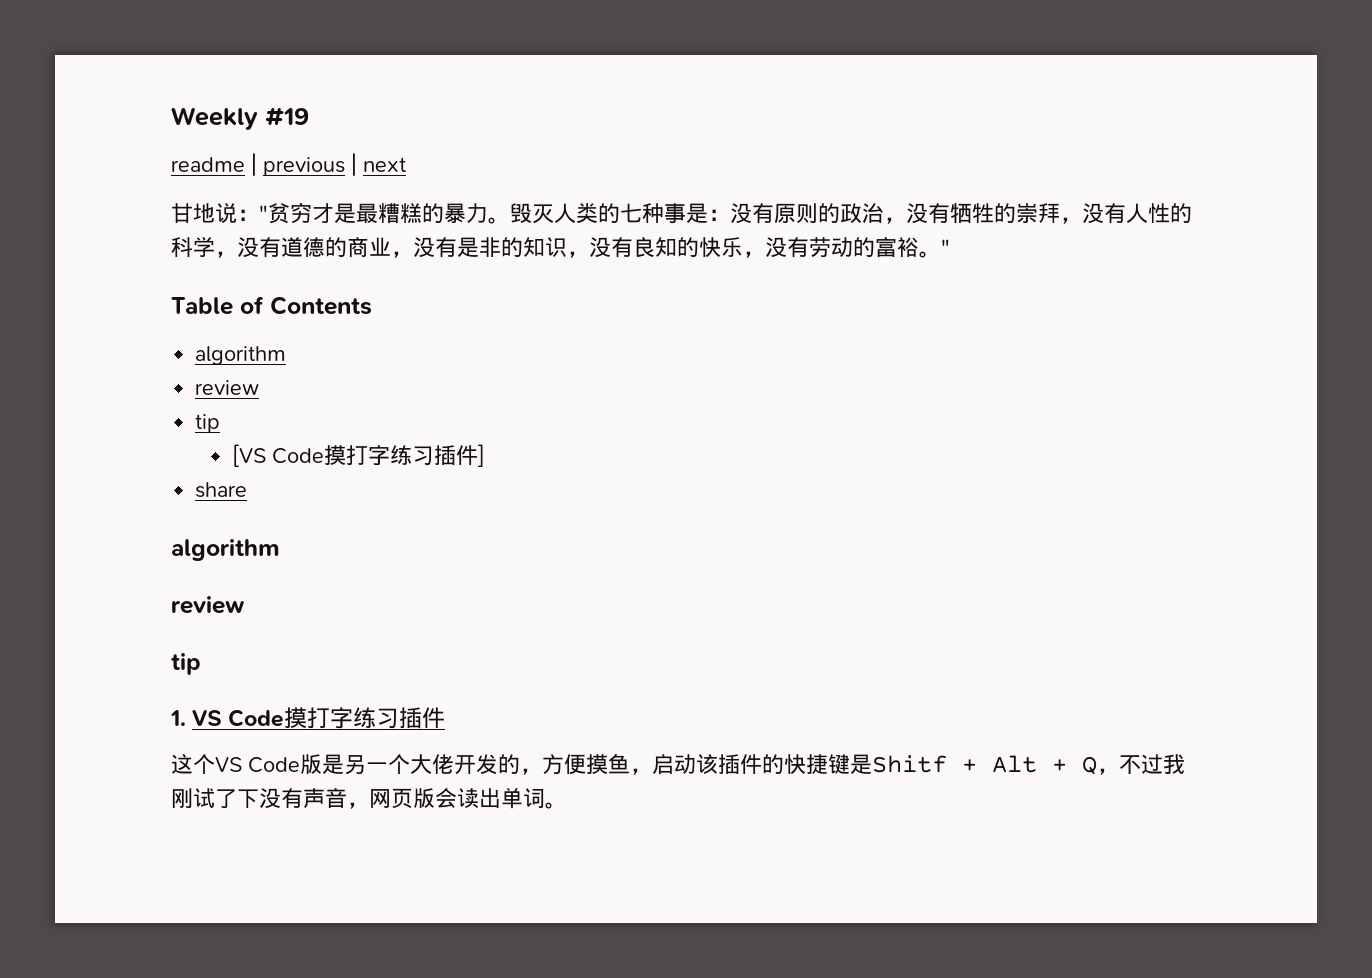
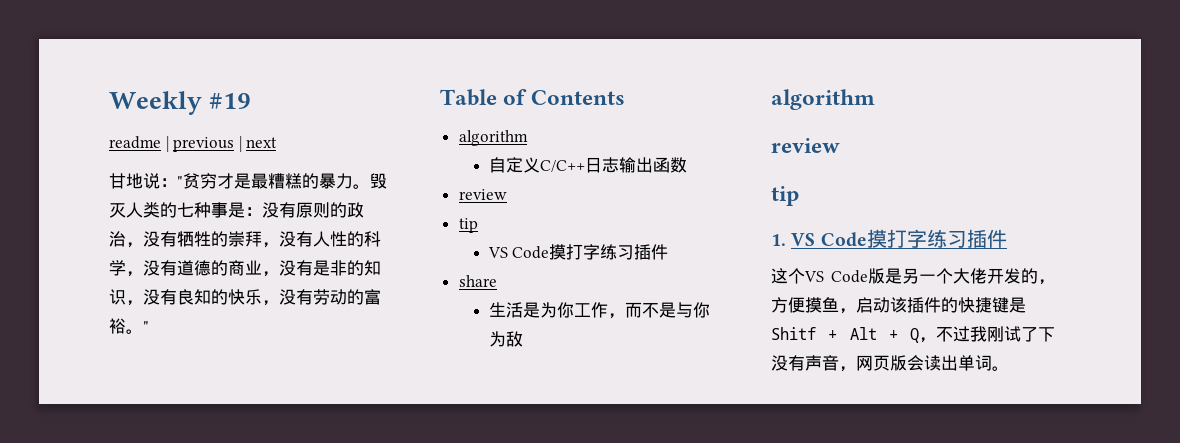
[195,380,260,395] [195,414,221,433] [232,444,486,467] // review // tip // [VS Code摸打字练习插件] -> [488,157,687,173] [458,189,507,200] [458,218,478,233] [487,244,669,260] // 自定义C/C++日志输出函数 // review // tip // VS Code摸打字练习插件
(248, 490) none -> [488,302,710,319] [488,331,523,347] // 生活是为你工作，而不是与你为敌

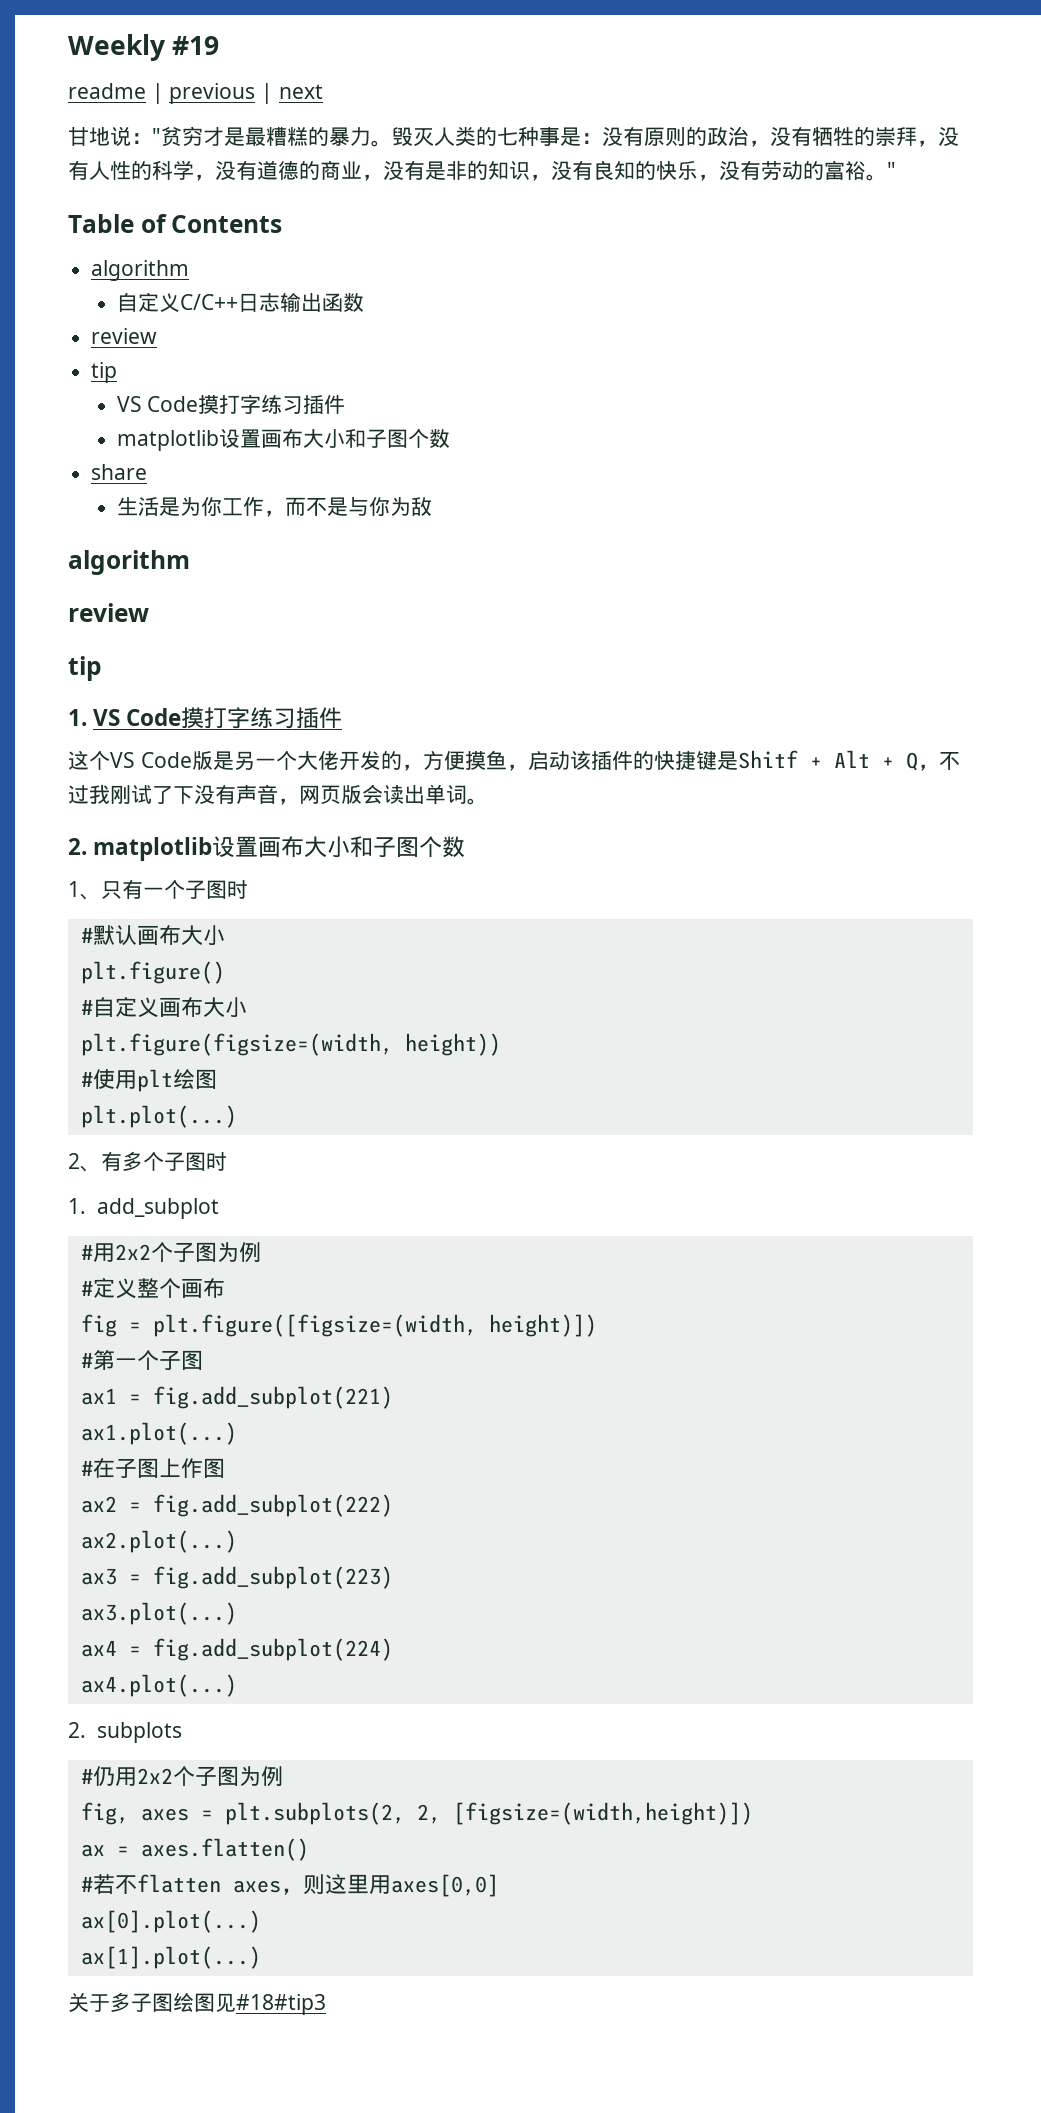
(669, 252) none -> [116,428,450,451] // matplotlib设置画布大小和子图个数
(1009, 368) none -> [68,836,466,861] [68,879,248,900] [80,925,225,946] [80,961,225,984] [80,997,247,1018] [80,1033,501,1056] [80,1069,217,1092] [80,1105,237,1128] [68,1151,227,1172] [68,1198,219,1219] [80,1242,261,1263] [80,1278,225,1299] [80,1314,597,1337] [80,1350,203,1370] [80,1386,393,1409] [80,1422,237,1445] [80,1458,225,1478] [80,1494,393,1517] [80,1530,237,1553] [80,1566,393,1589] [80,1602,237,1625] [80,1638,393,1661] [80,1674,237,1697] [68,1722,182,1743] [80,1766,283,1787] [80,1802,753,1825] [80,1838,309,1861] [80,1874,499,1897] [80,1910,261,1933] [80,1946,261,1969] [68,1992,326,2015] // 2. matplotlib设置画布大小和子图个数 // 1、只有一个子图时 // #默认画布大小 // plt.figure() // #自定义画布大小 // plt.figure(figsize=(width, height)) // #使用plt绘图 // plt.plot(...) // 2、有多个子图时 // 1. add_subplot // #用2x2个子图为例 // #定义整个画布 // fig = plt.figure([figsize=(width, height)]) // #第一个子图 // ax1 = fig.add_subplot(221) // ax1.plot(...) // #在子图上作图 // ax2 = fig.add_subplot(222) // ax2.plot(...) // ax3 = fig.add_subplot(223) // ax3.plot(...) // ax4 = fig.add_subplot(224) // ax4.plot(...) // 2. subplots // #仍用2x2个子图为例 // fig, axes = plt.subplots(2, 2, [figsize=(width,height)]) // ax = axes.flatten() // #若不flatten axes，则这里用axes[0,0] // ax[0].plot(...) // ax[1].plot(...) // 关于多子图绘图见#18#tip3

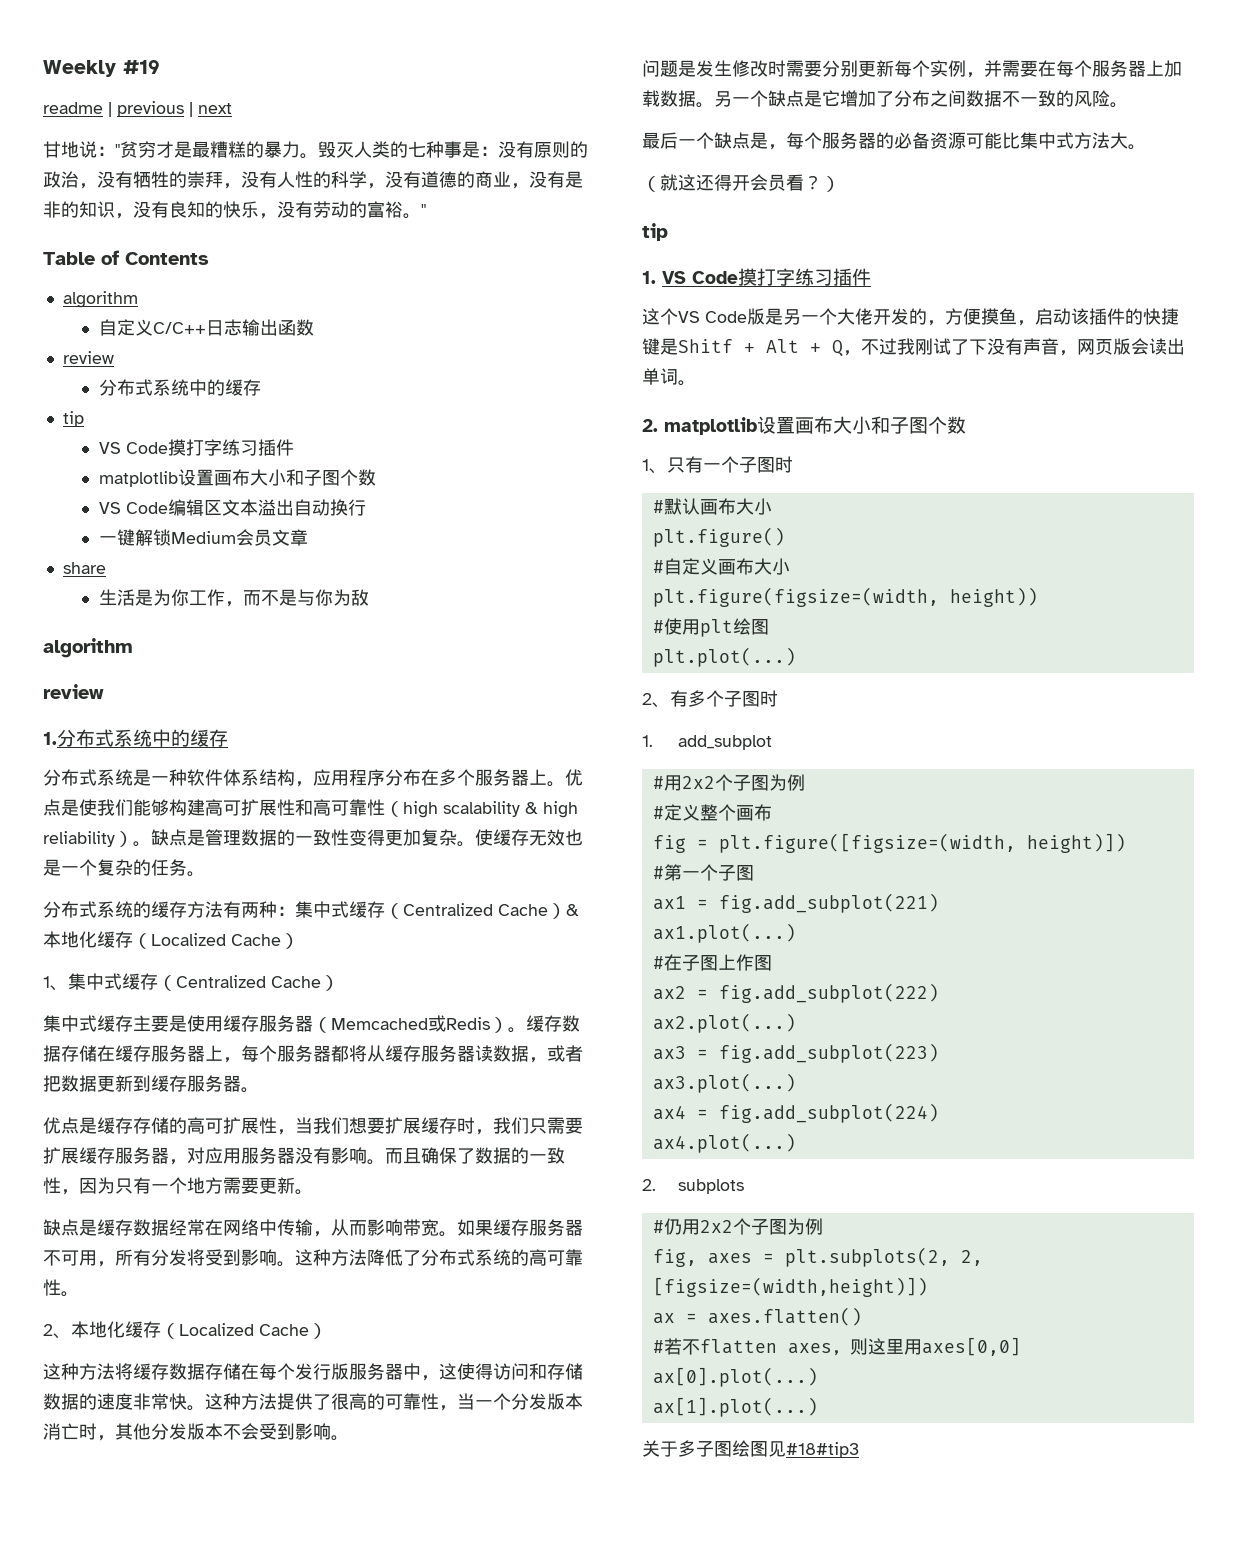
(158, 336) none -> [98,379,261,396] // 分布式系统中的缓存
(450, 438) none -> [98,499,366,516] [98,529,308,546] // VS Code编辑区文本溢出自动换行 // 一键解锁Medium会员文章
(149, 612) none -> [43,729,228,747] [43,769,583,787] [43,799,578,818] [43,829,583,847] [43,859,205,877] [43,901,579,919] [43,931,299,949] [43,973,339,991] [43,1015,580,1033] [43,1045,583,1063] [43,1075,259,1093] [43,1117,583,1135] [43,1147,565,1165] [43,1177,313,1195] [43,1219,583,1237] [43,1249,583,1267] [43,1279,79,1297] [43,1321,327,1339] [43,1363,583,1381] [43,1393,583,1411] [43,1423,349,1441] [642,60,1182,78] [642,90,1128,108] [642,132,1146,150] [642,174,840,192] // 1.分布式系统中的缓存 // 分布式系统是一种软件体系结构，应用程序分布在多个服务器上。优点是使我们能够构建高可扩展性和高可靠性（high scalability & high reliability）。缺点是管理数据的一致性变得更加复杂。使缓存无效也是一个复杂的任务。 // 分布式系统的缓存方法有两种：集中式缓存（Centralized Cache）&本地化缓存（Localized Cache） // 1、集中式缓存（Centralized Cache） // 集中式缓存主要是使用缓存服务器（Memcached或Redis）。缓存数据存储在缓存服务器上，每个服务器都将从缓存服务器读数据，或者把数据更新到缓存服务器。 // 优点是缓存存储的高可扩展性，当我们想要扩展缓存时，我们只需要扩展缓存服务器，对应用服务器没有影响。而且确保了数据的一致性，因为只有一个地方需要更新。 // 缺点是缓存数据经常在网络中传输，从而影响带宽。如果缓存服务器不可用，所有分发将受到影响。这种方法降低了分布式系统的高可靠性。 // 2、本地化缓存（Localized Cache） // 这种方法将缓存数据存储在每个发行版服务器中，这使得访问和存储数据的速度非常快。这种方法提供了很高的可靠性，当一个分发版本消亡时，其他分发版本不会受到影响。 // 问题是发生修改时需要分别更新每个实例，并需要在每个服务器上加载数据。另一个缺点是它增加了分布之间数据不一致的风险。 // 最后一个缺点是，每个服务器的必备资源可能比集中式方法大。 // （就这还得开会员看？）

